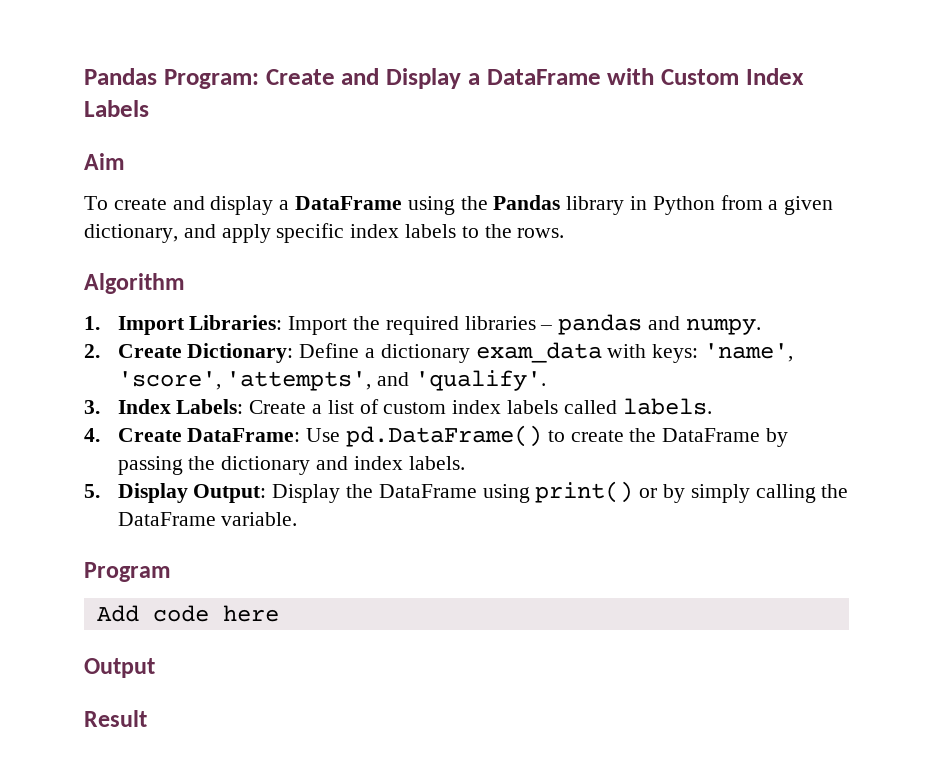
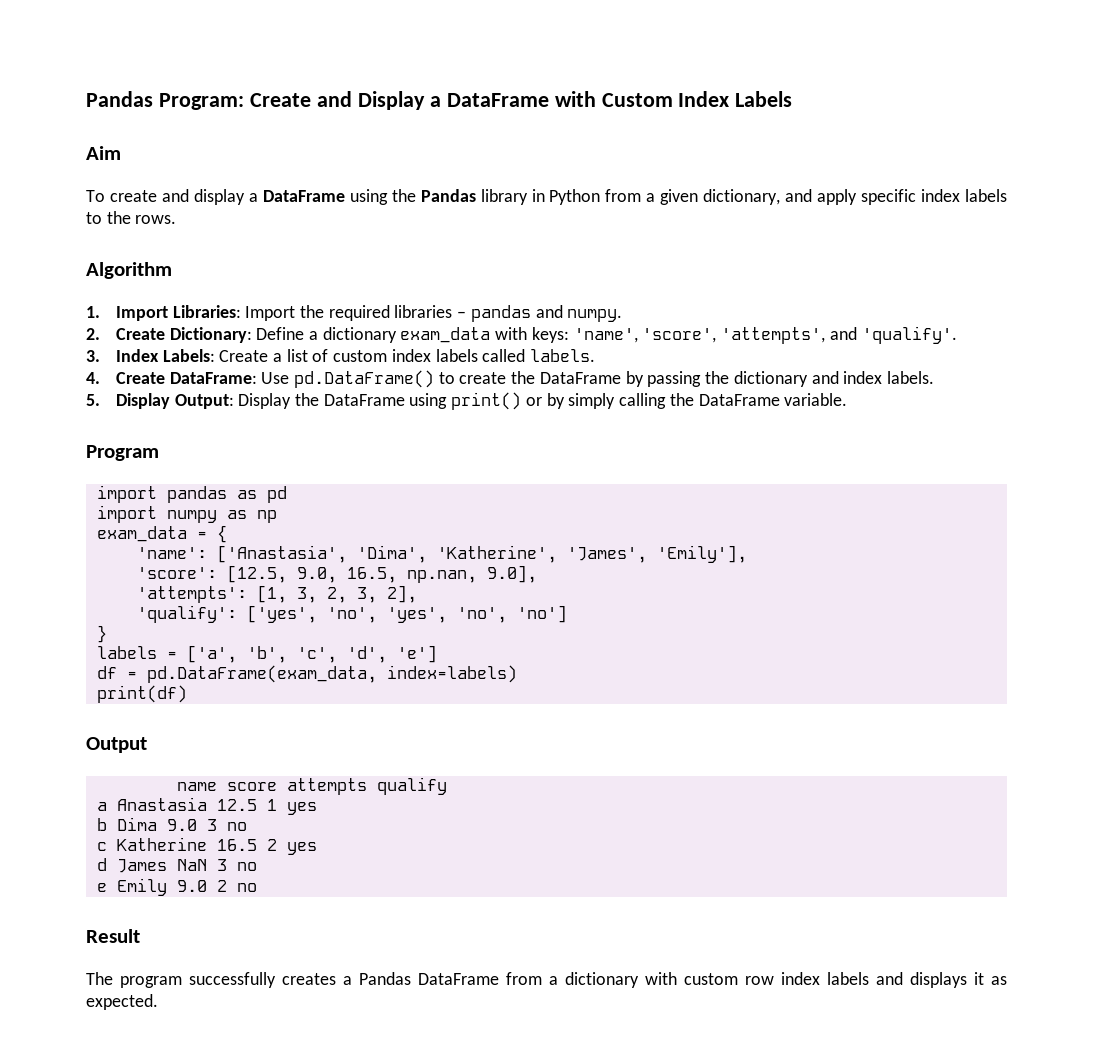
[96,605,279,622] [84,658,155,678] [84,710,147,727] Add code here // Output // Result -> [96,485,287,503] [96,505,277,523] [96,525,227,543] [136,545,747,563] [136,565,537,583] [136,585,417,603] [136,605,567,623] [96,625,107,643] [96,645,437,663] [96,665,517,683] [96,685,187,703] [86,737,147,753] [176,777,447,795] [96,797,317,815] [96,817,247,831] [96,837,317,855] [96,858,257,873] [96,878,257,896] [86,929,140,943] [86,972,1007,988] [86,994,158,1010] import pandas as pd // import numpy as np // exam_data = { // 'name': ['Anastasia', 'Dima', 'Katherine', 'James', 'Emily'], // 'score': [12.5, 9.0, 16.5, np.nan, 9.0], // 'attempts': [1, 3, 2, 3, 2], // 'qualify': ['yes', 'no', 'yes', 'no', 'no'] // } // labels = ['a', 'b', 'c', 'd', 'e'] // df = pd.DataFrame(exam_data, index=labels) // print(df) // Output // name score attempts qualify // a Anastasia 12.5 1 yes // b Dima 9.0 3 no // c Katherine 16.5 2 yes // d James NaN 3 no // e Emily 9.0 2 no // Result // The program successfully creates a Pandas DataFrame from a dictionary with custom row index labels and displays it as expected.

